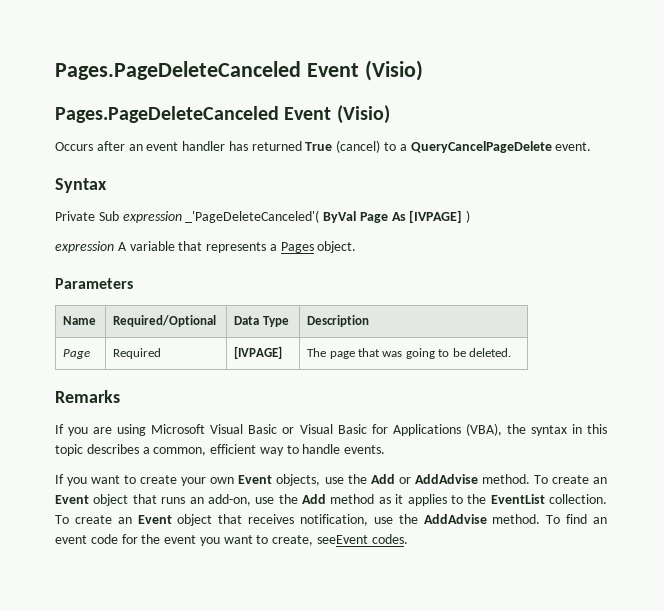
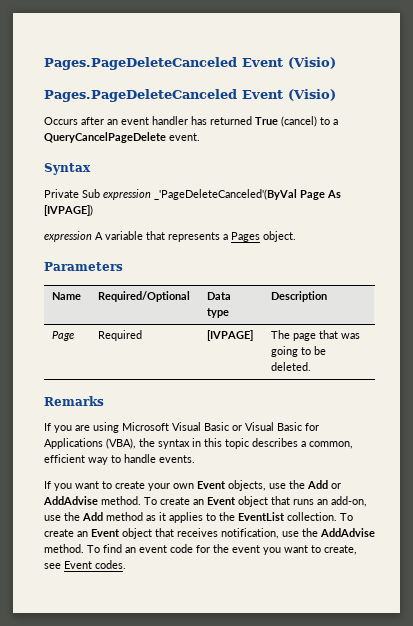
[185,210,471,223] _'PageDeleteCanceled'( ByVal Page As [IVPAGE] ) -> [154,189,341,200] [44,205,93,216] _'PageDeleteCanceled'(ByVal Page As [IVPAGE])
[262,316,289,327] Type -> [207,308,230,318] type
[317,535,369,544] seeEvent -> [44,561,92,569] see Event

